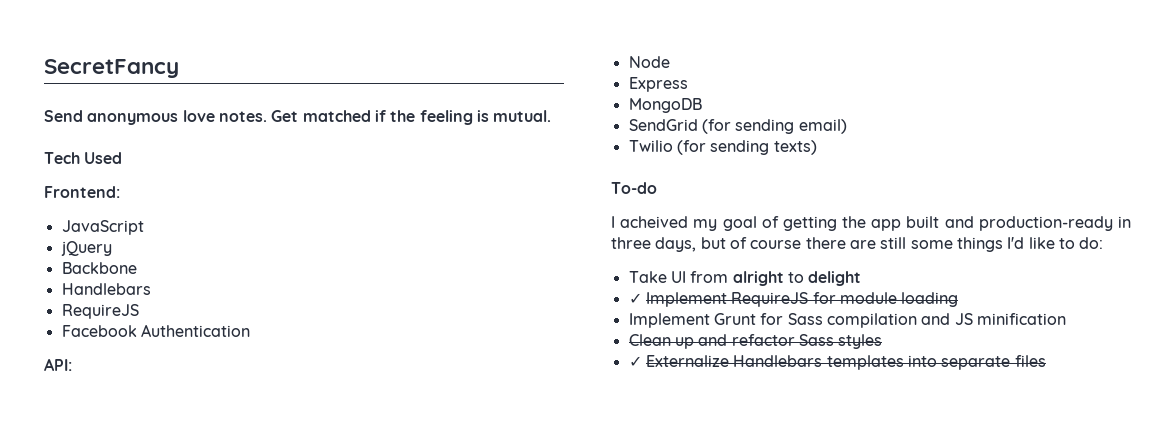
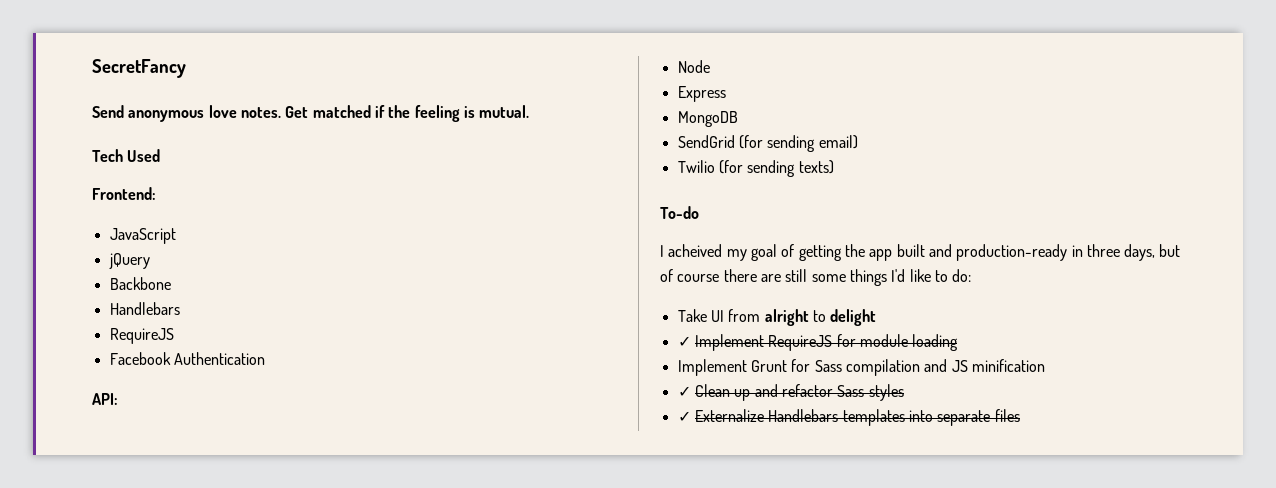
(1066, 319) none -> [677,386,691,397] ✓

